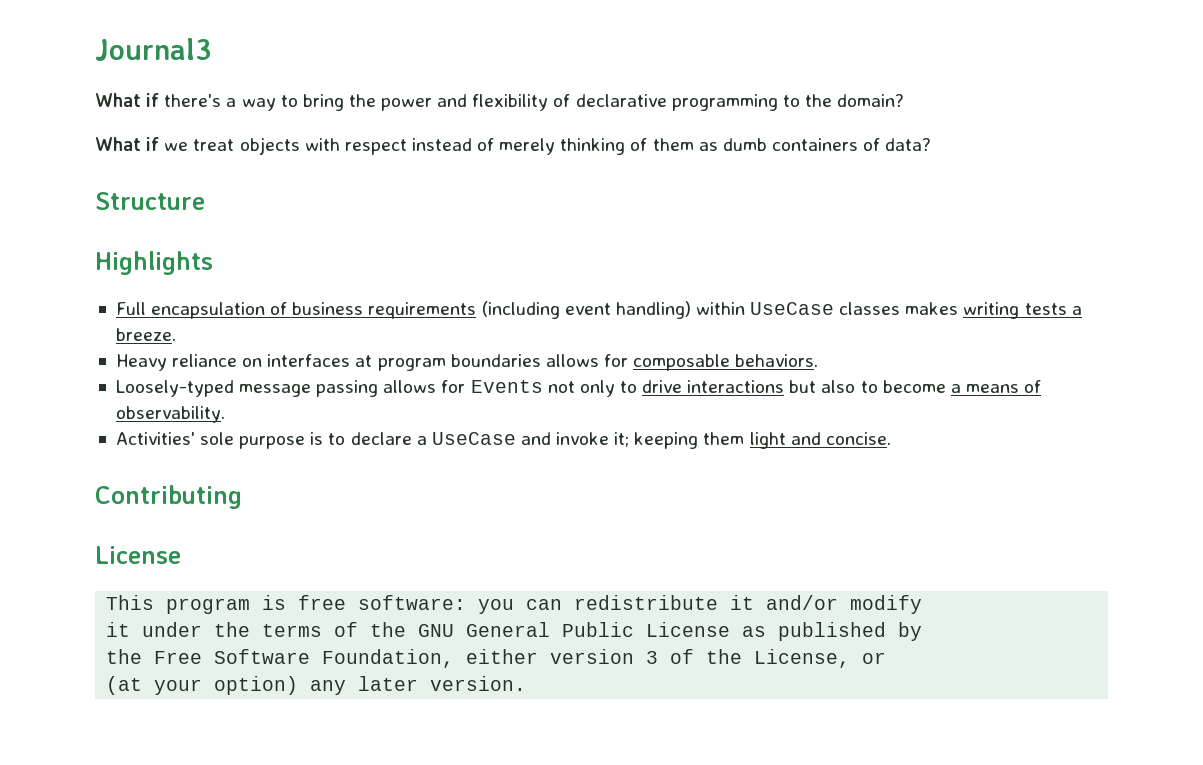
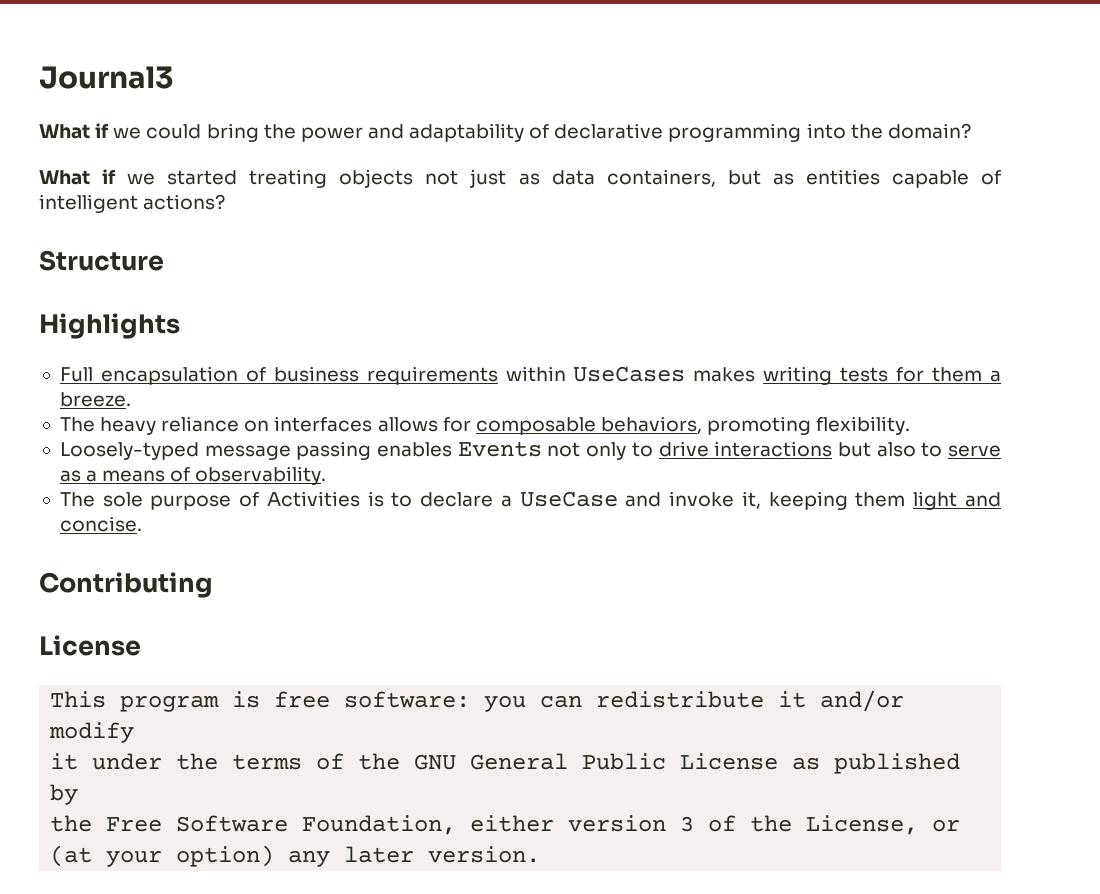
[164,94,298,111] there's a way to -> [113,124,202,139] we could
[472,94,549,111] flexibility -> [409,123,525,142] adaptability
[782,95,800,107] to -> [806,123,846,139] into
[193,137,932,155] treat objects with respect instead of merely thinking of them as dumb containers of data? -> [167,169,1002,188] [39,194,226,213] started treating objects not just as data containers, but as entities capable of intelligent actions?
[481,301,901,319] (including event handling) within UseCase classes -> [505,366,686,382] within UseCases
(1067, 309) none -> [896,367,983,382] for them
[115,354,167,371] Heavy -> [59,417,157,435] The heavy
[355,354,819,371] at program boundaries allows for composable behaviors. -> [377,416,911,435] allows for composable behaviors, promoting flexibility.
[383,380,466,393] allows for -> [377,442,452,457] enables
[882,380,946,393] become -> [948,445,1002,457] [59,470,81,482] serve as
[115,432,195,445] Activities' -> [59,492,95,507] The
(306, 442) none -> [239,491,360,507] of Activities
[614,432,630,447] it; -> [741,491,761,509] it,

